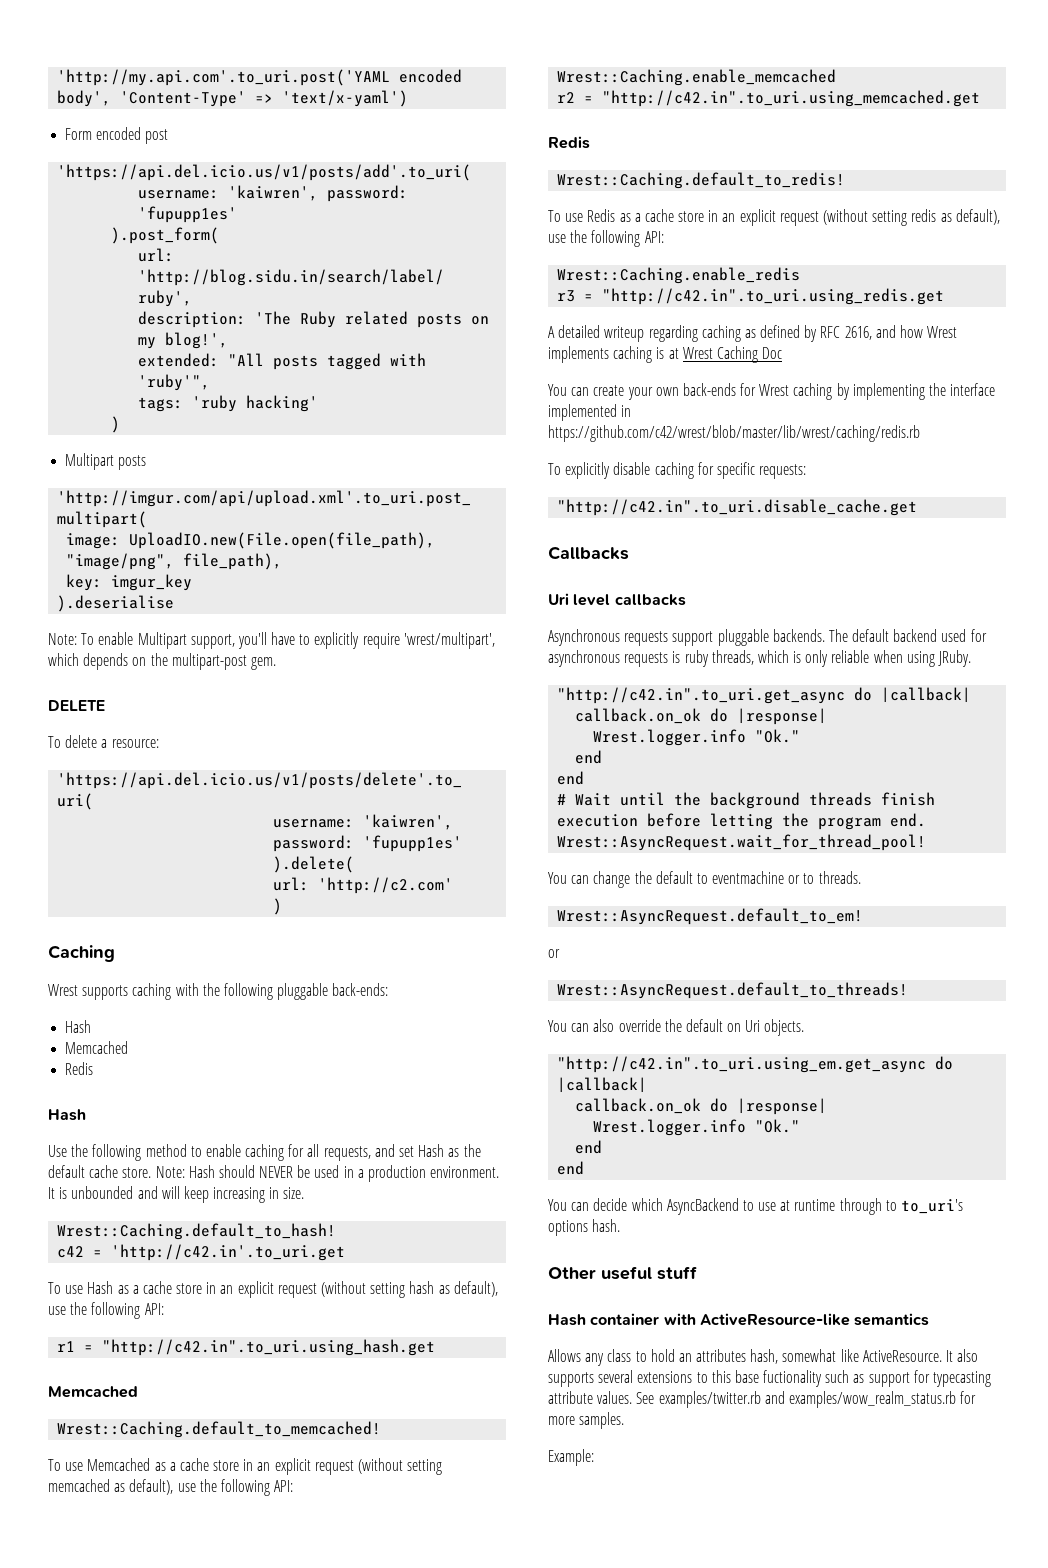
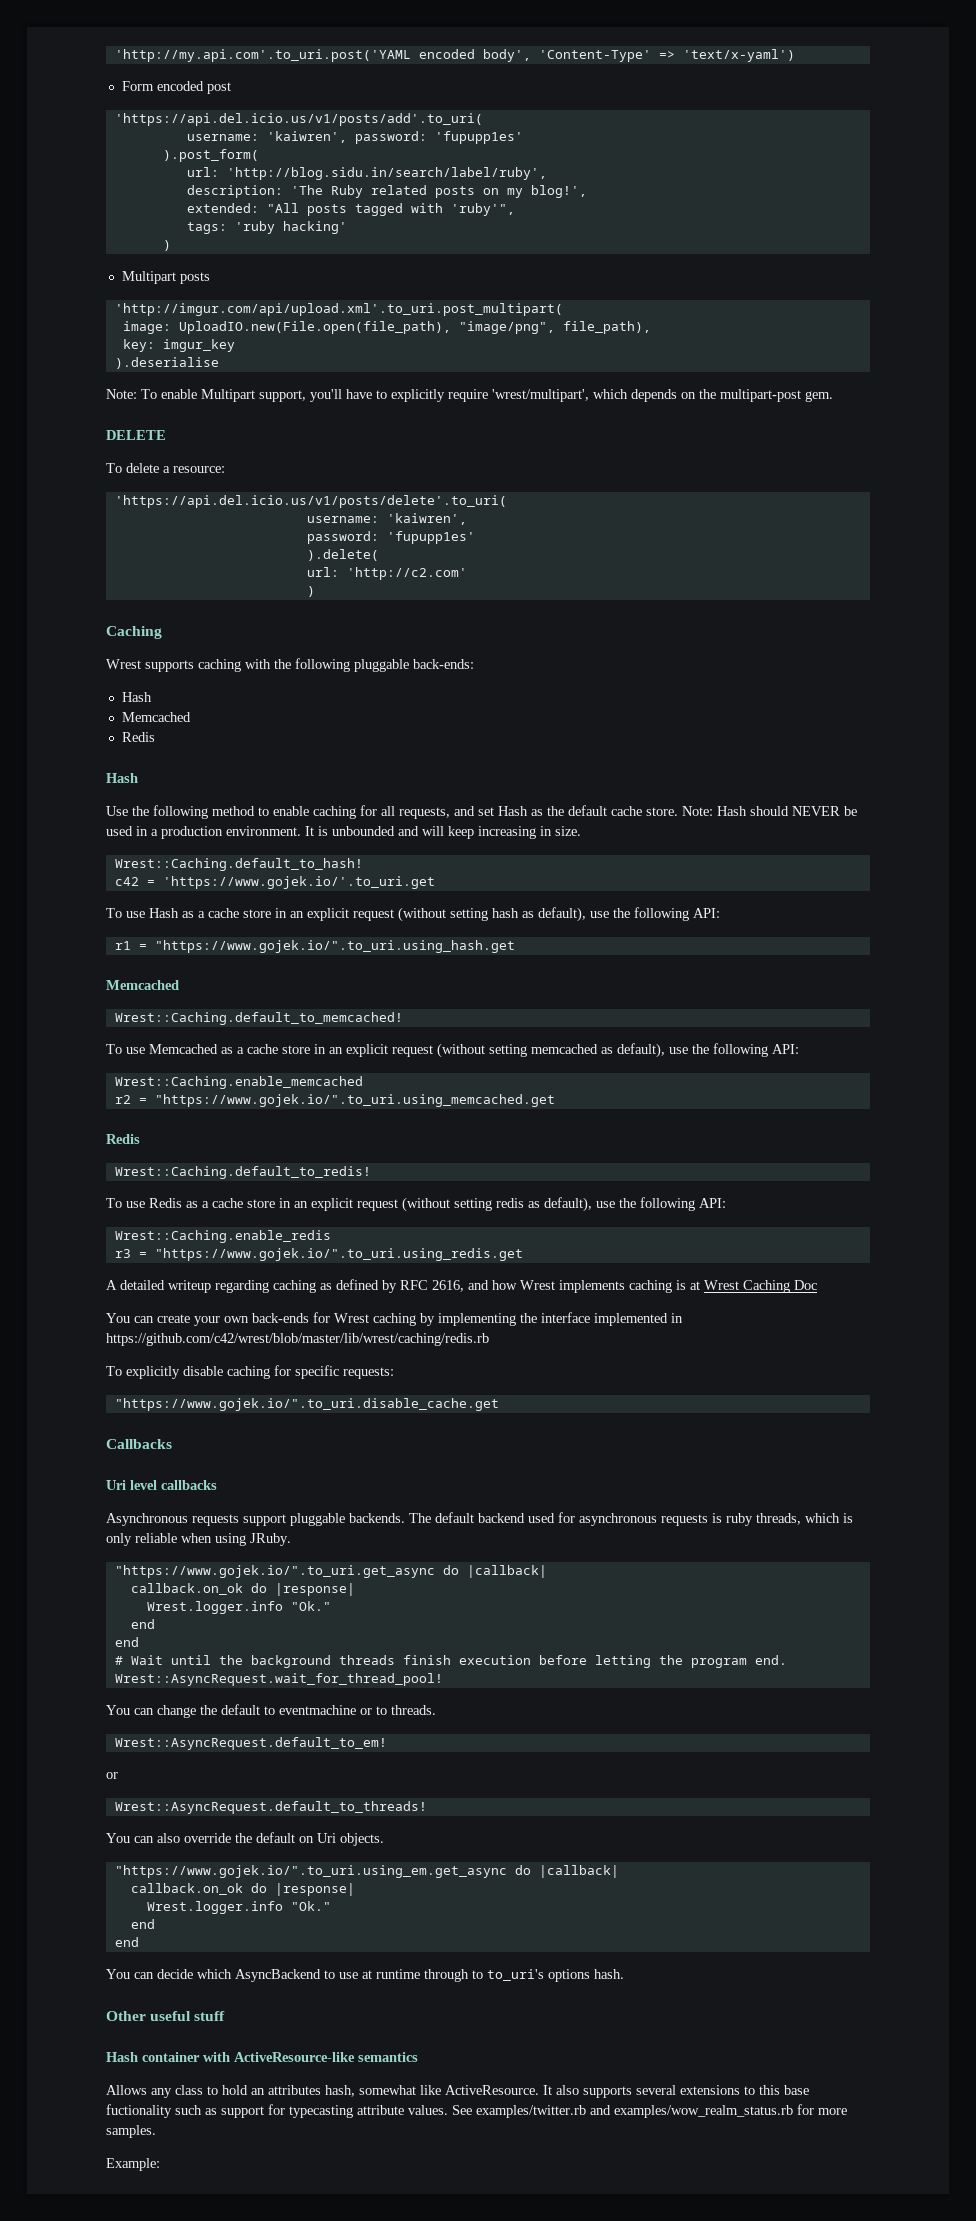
[111,1244,346,1261] 'http://c42.in'.to_uri.get -> [162,876,435,889] 'https://www.gojek.io/'.to_uri.get
[102,1339,436,1356] "http://c42.in".to_uri.using_hash.get -> [154,940,515,953] "https://www.gojek.io/".to_uri.using_hash.get
[602,90,981,107] "http://c42.in".to_uri.using_memcached.get -> [154,1094,555,1107] "https://www.gojek.io/".to_uri.using_memcached.get
[602,288,945,305] "http://c42.in".to_uri.using_redis.get -> [154,1248,523,1261] "https://www.gojek.io/".to_uri.using_redis.get
[557,499,918,516] "http://c42.in".to_uri.disable_cache.get -> [114,1398,499,1411] "https://www.gojek.io/".to_uri.disable_cache.get
[557,687,846,704] "http://c42.in".to_uri.get_async -> [114,1565,435,1578] "https://www.gojek.io/".to_uri.get_async
[557,1056,927,1073] "http://c42.in".to_uri.using_em.get_async -> [114,1865,507,1878] "https://www.gojek.io/".to_uri.using_em.get_async

